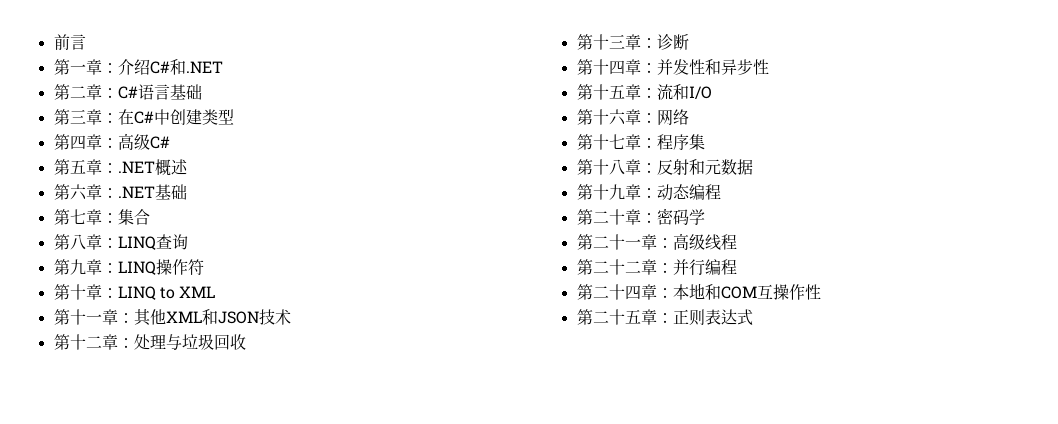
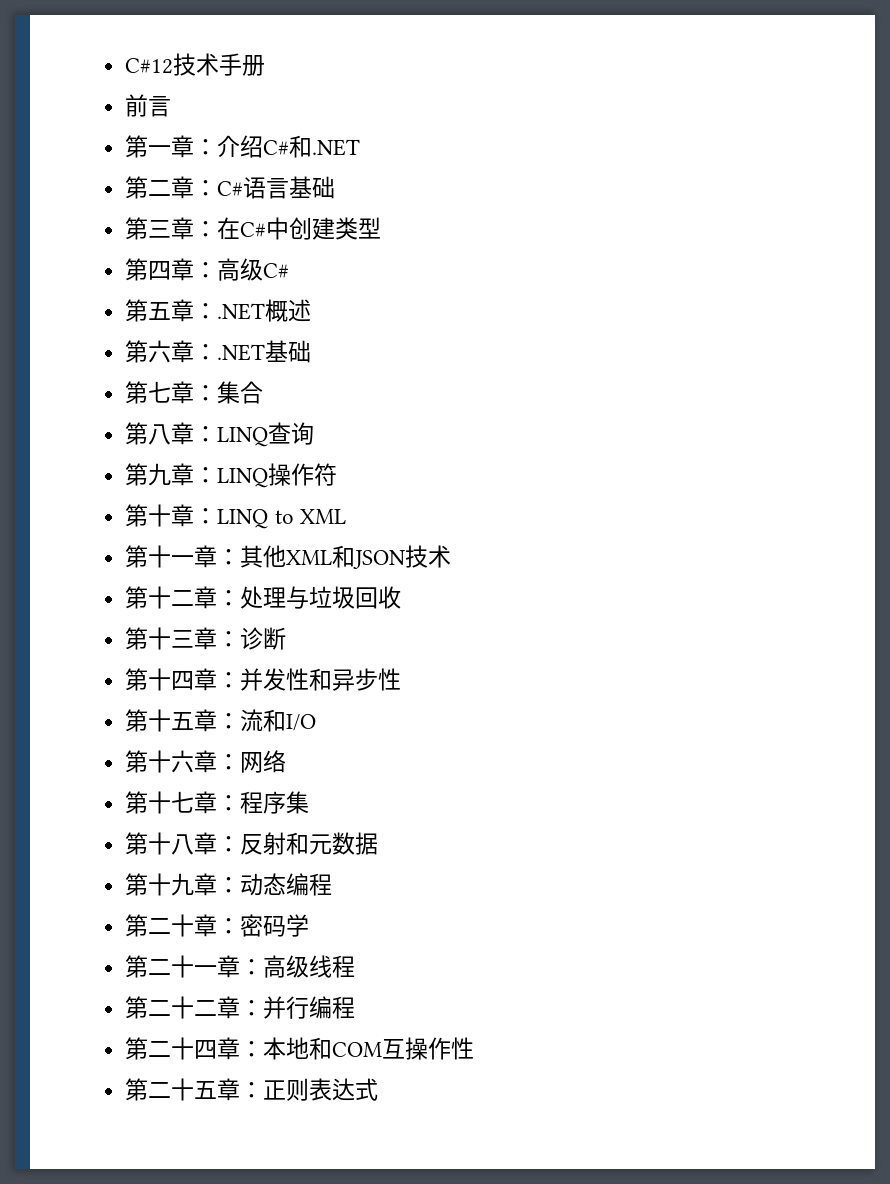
(53, 42) none -> [125,53,266,76] C#12技术手册 //

